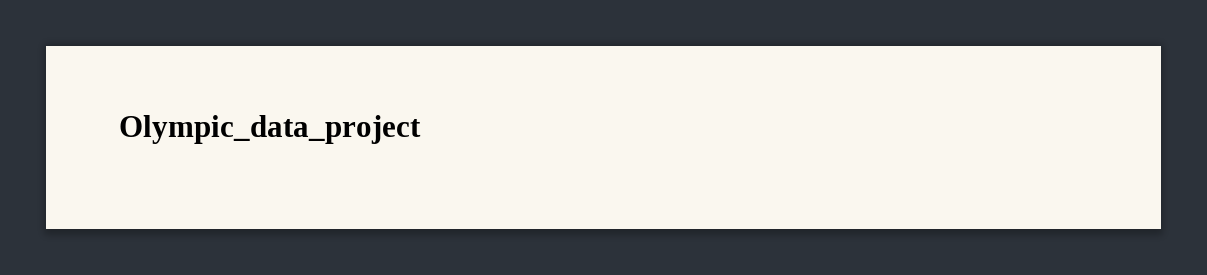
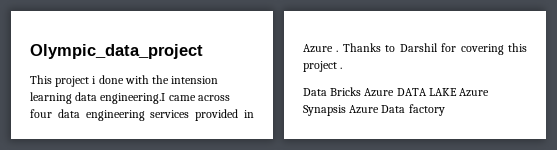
(421, 129) none -> [30,75,219,87] [30,92,230,104] [30,109,254,121] [303,43,527,55] [303,61,343,72] [303,87,490,97] [303,104,445,116] // This project i done with the intension learning data engineering.I came across four data engineering services provided in Azure . Thanks to Darshil for covering this project . // Data Bricks Azure DATA LAKE Azure Synapsis Azure Data factory

